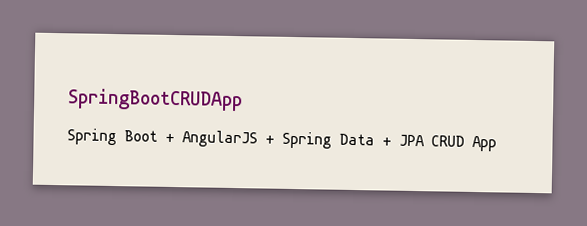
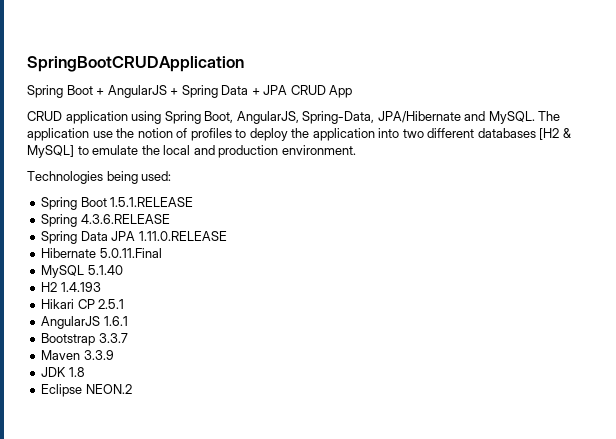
[68,88,243,112] SpringBootCRUDApp -> [27,56,244,72] SpringBootCRUDApplication
(497, 143) none -> [27,111,561,124] [27,128,571,141] [27,145,356,158] [27,171,172,184] [41,197,194,210] [41,214,170,227] [41,231,227,244] [41,248,162,258] [41,265,123,278] [41,282,101,292] [41,299,125,309] [41,316,128,329] [41,333,128,346] [41,350,114,360] [41,367,85,377] [41,384,132,397] // CRUD application using Spring Boot, AngularJS, Spring-Data, JPA/Hibernate and MySQL. The application use the notion of profiles to deploy the application into two different databases [H2 & MySQL] to emulate the local and production environment. // Technologies being used: // Spring Boot 1.5.1.RELEASE // Spring 4.3.6.RELEASE // Spring Data JPA 1.11.0.RELEASE // Hibernate 5.0.11.Final // MySQL 5.1.40 // H2 1.4.193 // Hikari CP 2.5.1 // AngularJS 1.6.1 // Bootstrap 3.3.7 // Maven 3.3.9 // JDK 1.8 // Eclipse NEON.2

